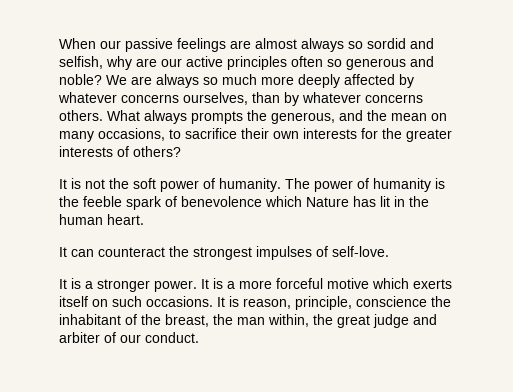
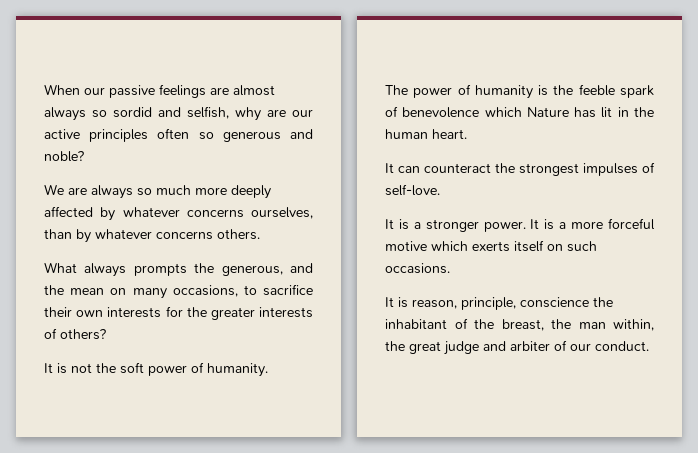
(102, 79) none -> (84, 156) //
(103, 115) none -> (260, 234) //
(281, 185) none -> (268, 370) //
(213, 301) none -> (450, 268) //

